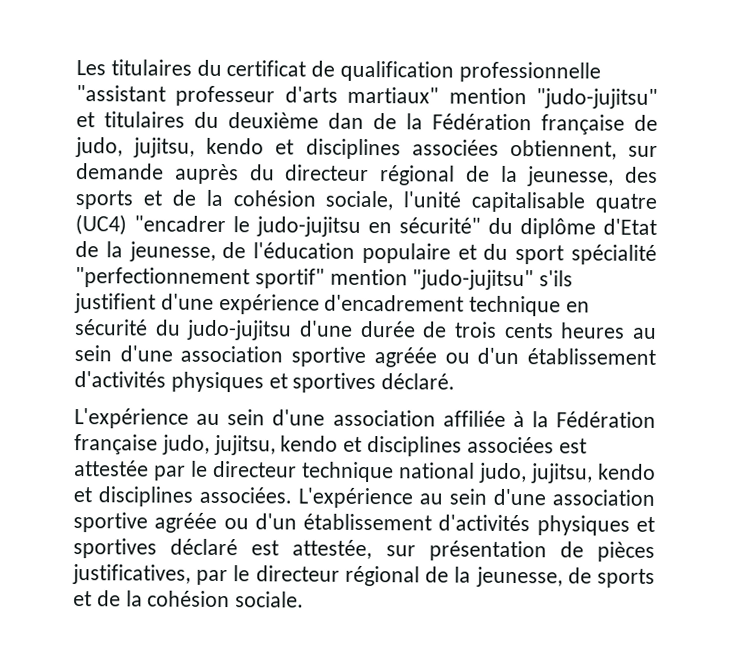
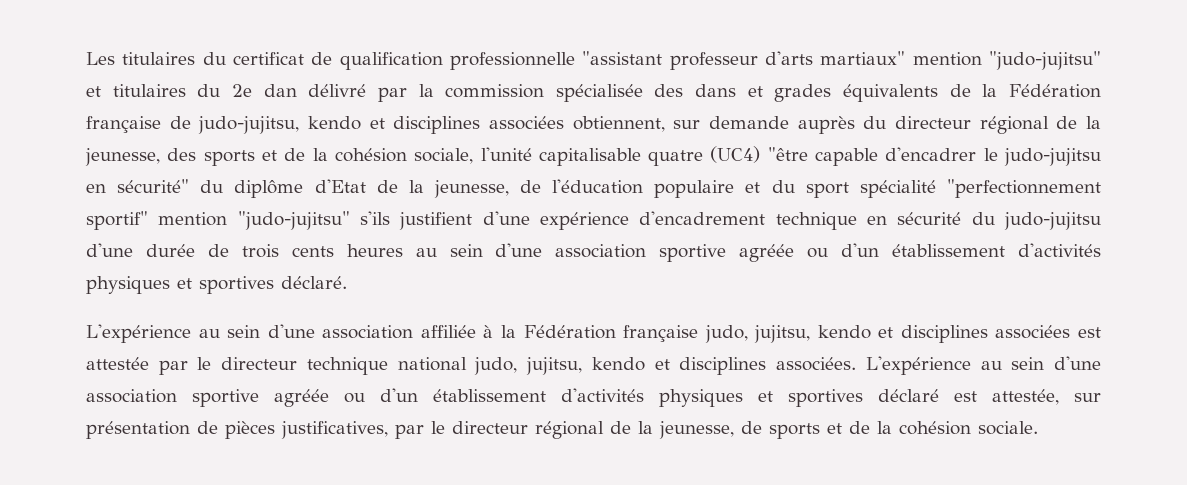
[228,112,364,129] deuxième dan -> [231,84,939,102] 2e dan délivré par la commission spécialisée des dans et grades équivalents
[75,137,196,158] judo, jujitsu, -> [198,116,300,134] judo-jujitsu,
[134,215,226,233] "encadrer -> [767,147,977,166] "être capable d'encadrer

